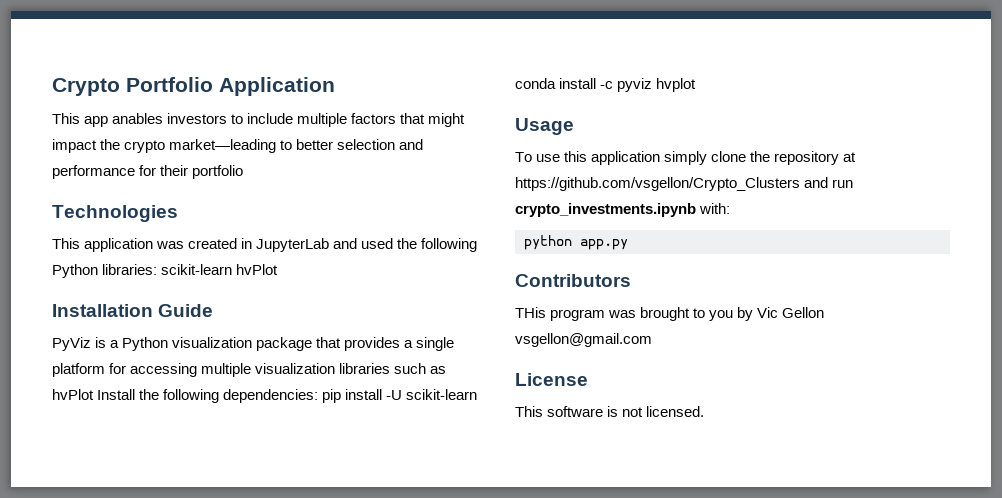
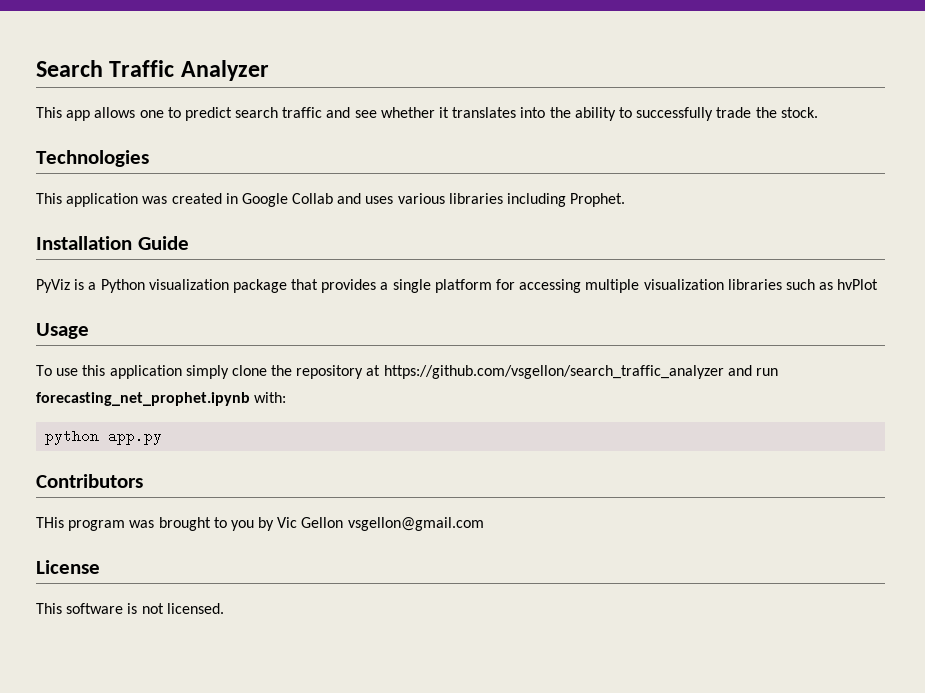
[52,77,335,96] Crypto Portfolio Application -> [36,60,269,81] Search Traffic Analyzer
[112,113,466,127] [52,139,424,153] [52,165,244,179] anables investors to include multiple factors that might impact the crypto market—leading to better selection and performance for their portfolio -> [94,107,818,121] allows one to predict search traffic and see whether it translates into the ability to successfully trade the stock.
[256,238,478,252] [52,264,279,278] JupyterLab and used the following Python libraries: scikit-learn hvPlot -> [241,193,626,207] Google Collab and uses various libraries including Prophet.
[97,389,478,403] [515,78,697,92] Install the following dependencies: pip install -U scikit-learn conda install -c pyviz hvplot -> (879, 284) none
[515,177,800,191] https://github.com/vsgellon/Crypto_Clusters -> [383,365,724,379] https://github.com/vsgellon/search_traffic_analyzer
[515,203,696,217] crypto_investments.ipynb -> [36,392,250,406] forecasting_net_prophet.ipynb

